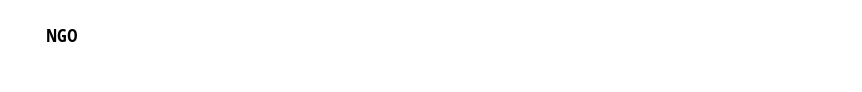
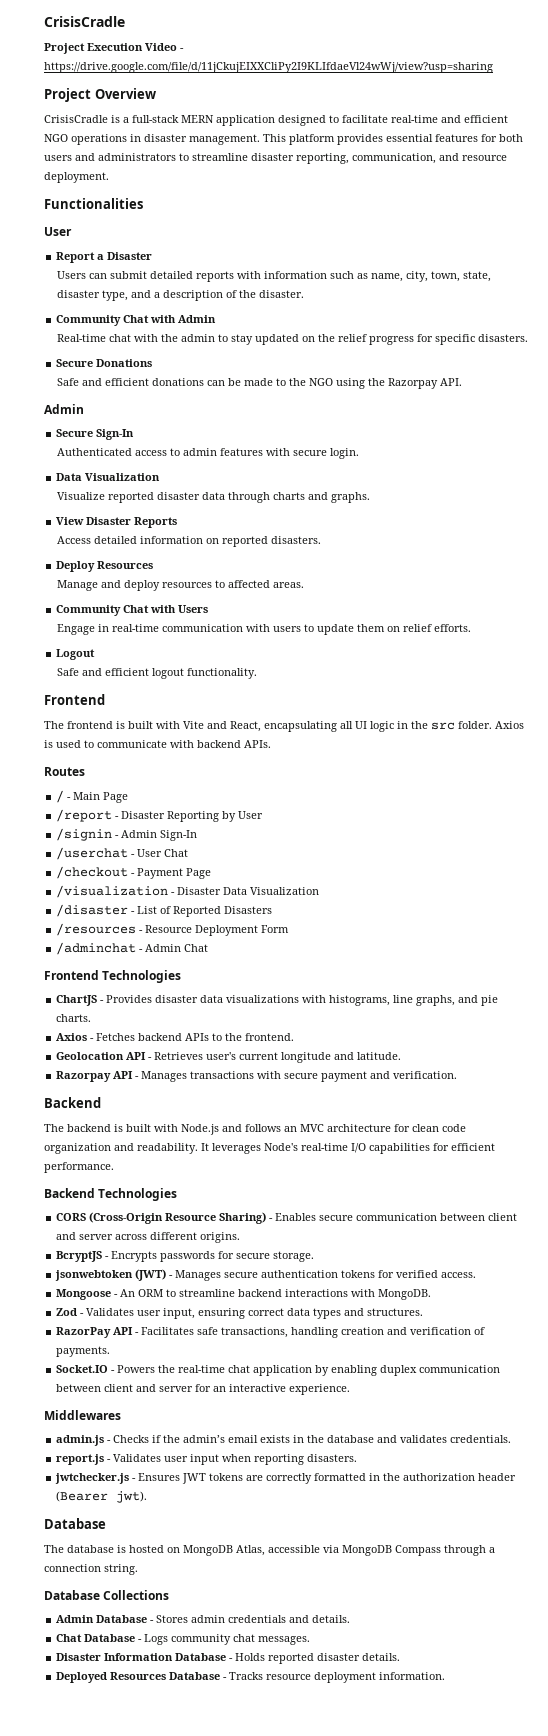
[46,29,78,42] NGO -> [44,16,125,27] [44,43,184,54] [44,62,493,73] [44,88,156,102] [44,115,508,126] [44,134,523,145] [44,153,507,164] [44,172,109,183] [44,198,143,209] [44,227,72,236] [56,252,153,263] [57,271,492,282] [57,290,305,301] [56,315,217,326] [57,334,529,345] [56,359,153,367] [57,378,463,389] [44,404,84,414] [56,429,135,440] [57,448,360,459] [56,473,161,481] [57,492,371,503] [56,517,178,528] [57,536,322,547] [56,561,154,572] [57,580,305,591] [56,605,209,616] [57,624,472,635] [56,649,96,660] [57,668,258,679] [44,694,105,705] [44,721,524,732] [44,740,271,748] [44,767,85,776] [56,790,129,803] [56,809,264,822] [56,828,198,841] [56,847,189,860] [56,866,212,879] [56,885,320,898] [56,904,273,917] [56,923,290,936] [56,942,209,955] [44,970,182,983] [56,995,499,1006] [56,1014,92,1022] [56,1033,295,1041] [56,1052,402,1063] [56,1071,458,1082] [44,1097,101,1108] [44,1124,466,1135] [44,1143,495,1154] [44,1162,114,1173] [44,1188,178,1201] [56,1212,518,1224] [56,1232,241,1243] [56,1251,315,1262] [55,1269,477,1281] [56,1289,432,1300] [56,1308,424,1319] [56,1327,486,1338] [56,1346,111,1357] [56,1365,501,1376] [56,1384,351,1395] [44,1410,121,1420] [56,1435,512,1446] [56,1454,358,1465] [55,1473,517,1484] [56,1491,148,1503] [44,1518,106,1529] [44,1545,495,1556] [44,1564,138,1575] [44,1590,170,1600] [56,1615,351,1623] [56,1634,311,1645] [56,1653,401,1664] [56,1672,446,1683] CrisisCradle // Project Execution Video - https://drive.google.com/file/d/11jCkujEIXXCliPy2I9KLIfdaeVl24wWj/view?usp=sharing // Project Overview // CrisisCradle is a full-stack MERN application designed to facilitate real-time and efficient NGO operations in disaster management. This platform provides essential features for both users and administrators to streamline disaster reporting, communication, and resource deployment. // Functionalities // User // Report a Disaster // Users can submit detailed reports with information such as name, city, town, state, disaster type, and a description of the disaster. // Community Chat with Admin // Real-time chat with the admin to stay updated on the relief progress for specific disasters. // Secure Donations // Safe and efficient donations can be made to the NGO using the Razorpay API. // Admin // Secure Sign-In // Authenticated access to admin features with secure login. // Data Visualization // Visualize reported disaster data through charts and graphs. // View Disaster Reports // Access detailed information on reported disasters. // Deploy Resources // Manage and deploy resources to affected areas. // Community Chat with Users // Engage in real-time communication with users to update them on relief efforts. // Logout // Safe and efficient logout functionality. // Frontend // The frontend is built with Vite and React, encapsulating all UI logic in the src folder. Axios is used to communicate with backend APIs. // Routes // / - Main Page // /report - Disaster Reporting by User // /signin - Admin Sign-In // /userchat - User Chat // /checkout - Payment Page // /visualization - Disaster Data Visualization // /disaster - List of Reported Disasters // /resources - Resource Deployment Form // /adminchat - Admin Chat // Frontend Technologies // ChartJS - Provides disaster data visualizations with histograms, line graphs, and pie charts. // Axios - Fetches backend APIs to the frontend. // Geolocation API - Retrieves user's current longitude and latitude. // Razorpay API - Manages transactions with secure payment and verification. // Backend // The backend is built with Node.js and follows an MVC architecture for clean code organization and readability. It leverages Node's real-time I/O capabilities for efficient performance. // Backend Technologies // CORS (Cross-Origin Resource Sharing) - Enables secure communication between client and server across different origins. // BcryptJS - Encrypts passwords for secure storage. // jsonwebtoken (JWT) - Manages secure authentication tokens for verified access. // Mongoose - An ORM to streamline backend interactions with MongoDB. // Zod - Validates user input, ensuring correct data types and structures. // RazorPay API - Facilitates safe transactions, handling creation and verification of payments. // Socket.IO - Powers the real-time chat application by enabling duplex communication between client and server for an interactive experience. // Middlewares // admin.js - Checks if the admin’s email exists in the database and validates credentials. // report.js - Validates user input when reporting disasters. // jwtchecker.js - Ensures JWT tokens are correctly formatted in the authorization header (Bearer jwt). // Database // The database is hosted on MongoDB Atlas, accessible via MongoDB Compass through a connection string. // Database Collections // Admin Database - Stores admin credentials and details. // Chat Database - Logs community chat messages. // Disaster Information Database - Holds reported disaster details. // Deployed Resources Database - Tracks resource deployment information.

